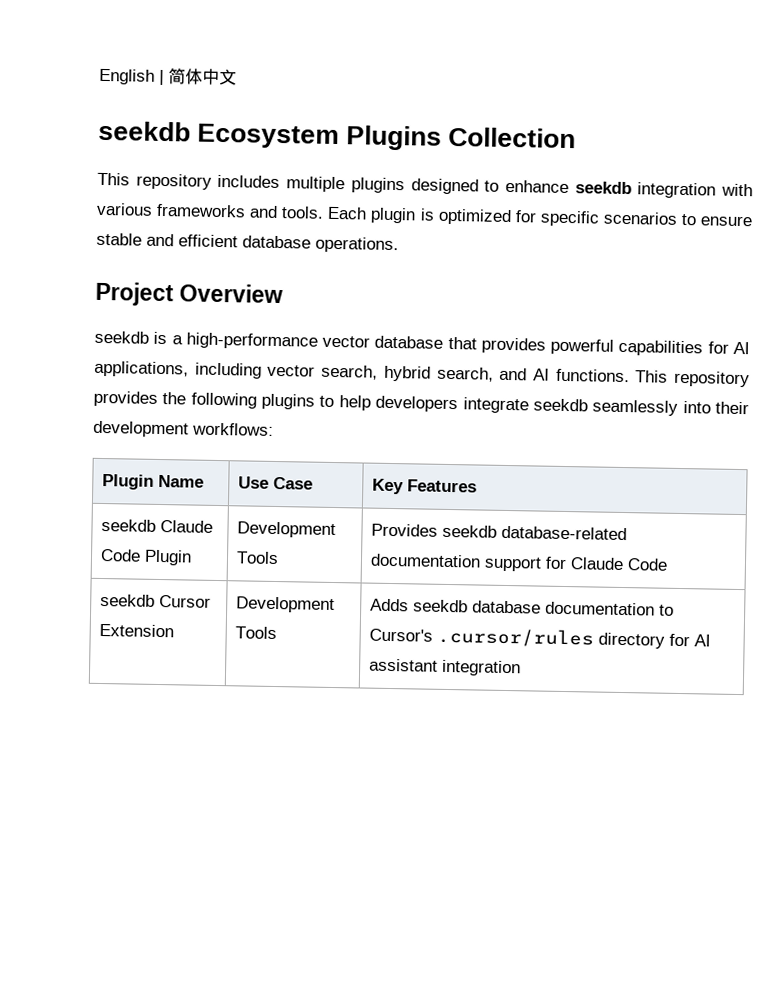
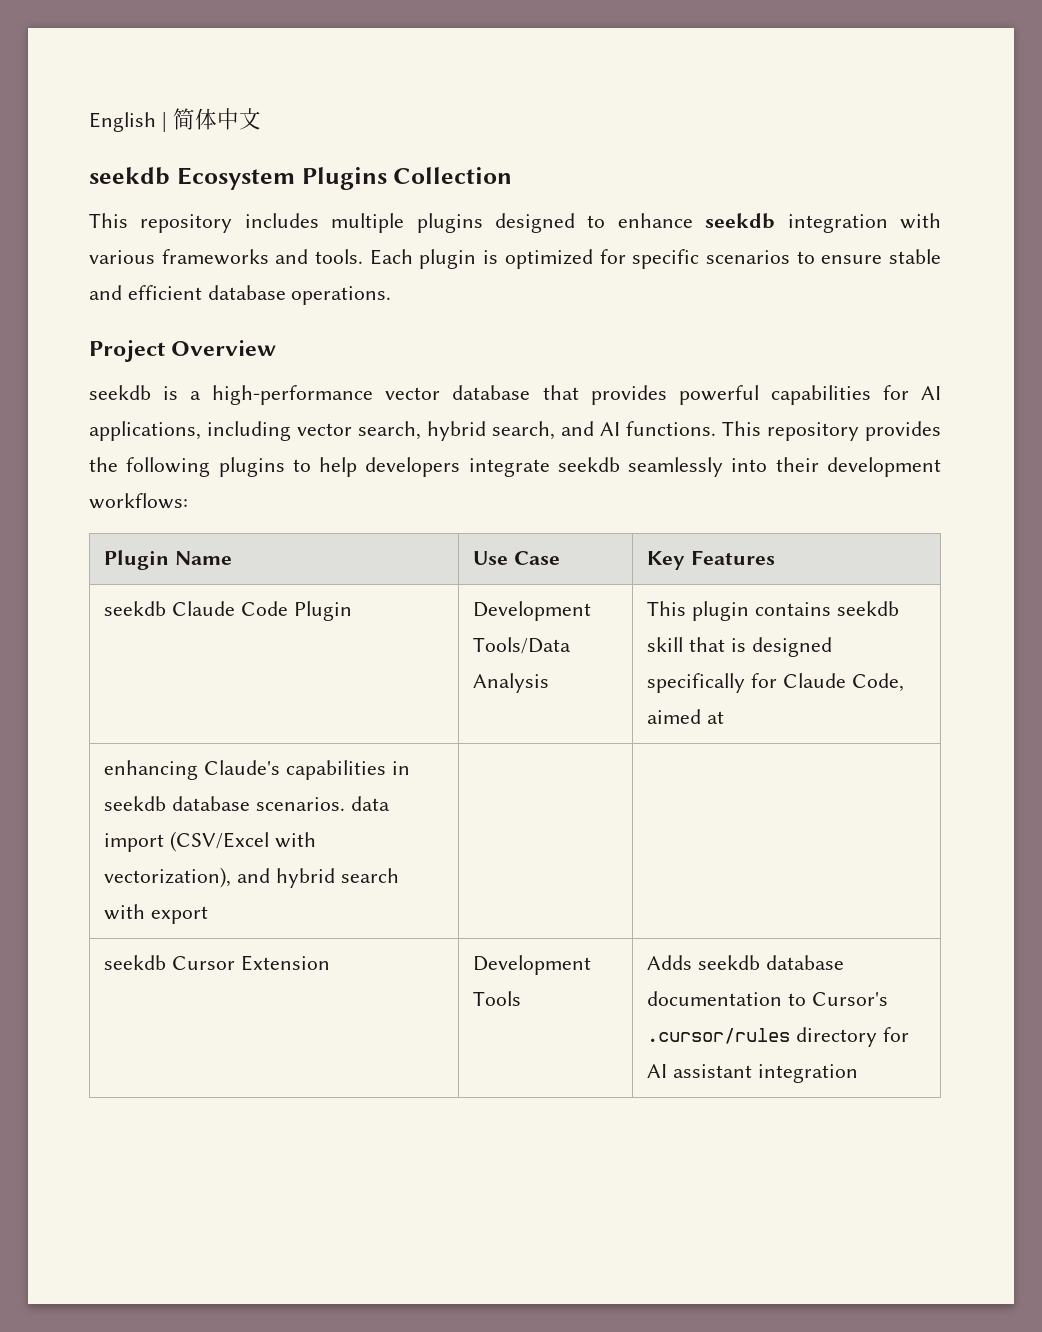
[235,551,279,565] [370,523,627,541] [369,553,668,572] Tools | Provides seekdb database-related documentation support for Claude Code -> [473,637,572,654] [473,673,550,693] [647,601,899,621] [647,637,832,657] [647,673,904,693] [647,709,725,724] [104,760,410,780] [104,796,390,811] [104,831,317,852] [104,867,399,888] [104,904,209,924] Tools/Data Analysis | This plugin contains seekdb skill that is designed specifically for Claude Code, aimed at // enhancing Claude's capabilities in seekdb database scenarios. data import (CSV/Excel with vectorization), and hybrid search with export | |

